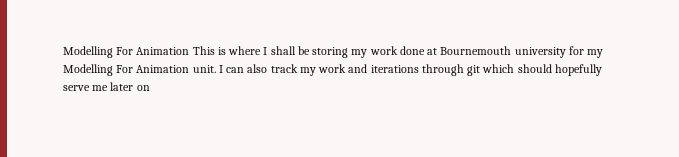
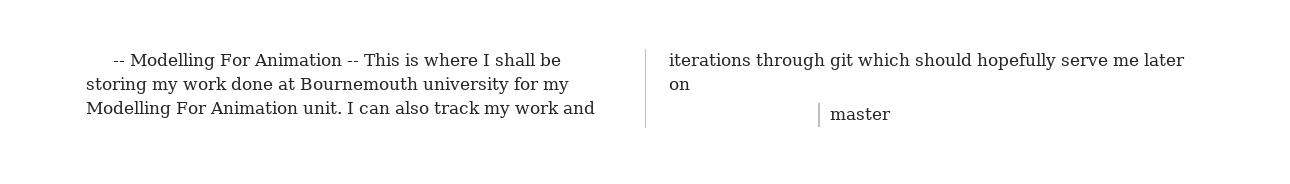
[63,46,190,58] Modelling For Animation -> [113,53,360,70] -- Modelling For Animation --
(150, 88) none -> [829,108,891,120] // master

